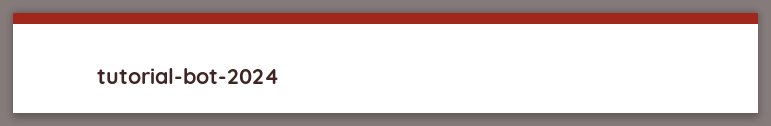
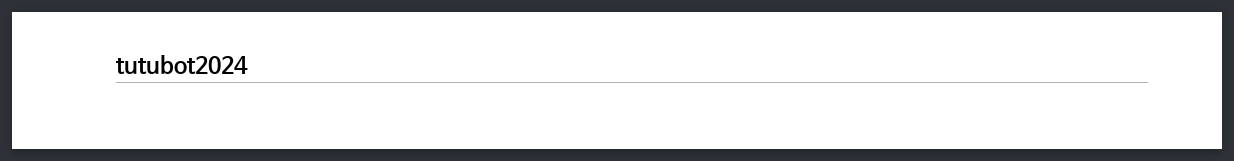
[97,68,279,84] tutorial-bot-2024 -> [116,55,248,74] tutubot2024

